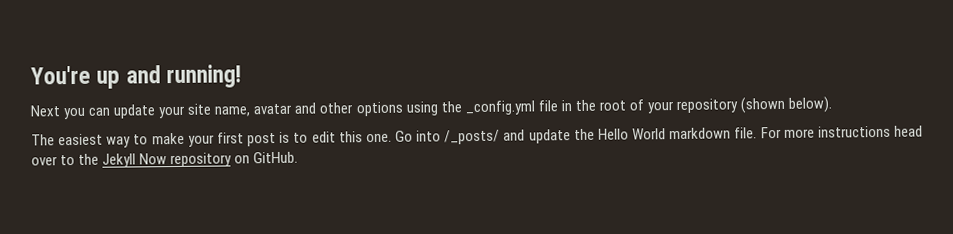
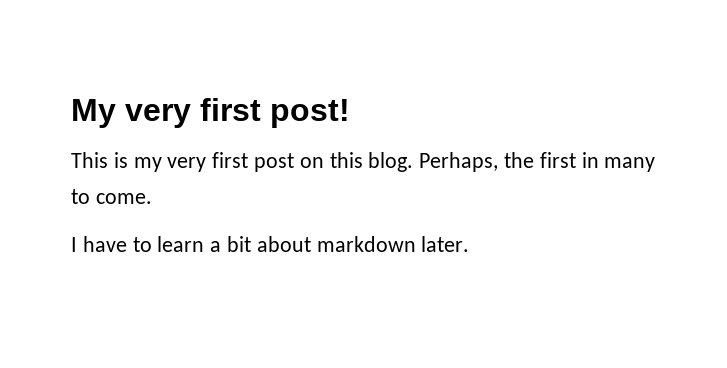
[30,64,243,89] [30,96,833,120] [31,125,924,148] [31,151,299,168] You're up and running! // Next you can update your site name, avatar and other options using the _config.yml file in the root of your repository (shown below). // The easiest way to make your first post is to edit this one. Go into /_posts/ and update the Hello World markdown file. For more instructions head over to the Jekyll Now repository on GitHub. -> [71,98,350,128] [71,152,656,172] [71,189,152,204] [71,236,470,252] My very first post! // This is my very first post on this blog. Perhaps, the first in many to come. // I have to learn a bit about markdown later.

